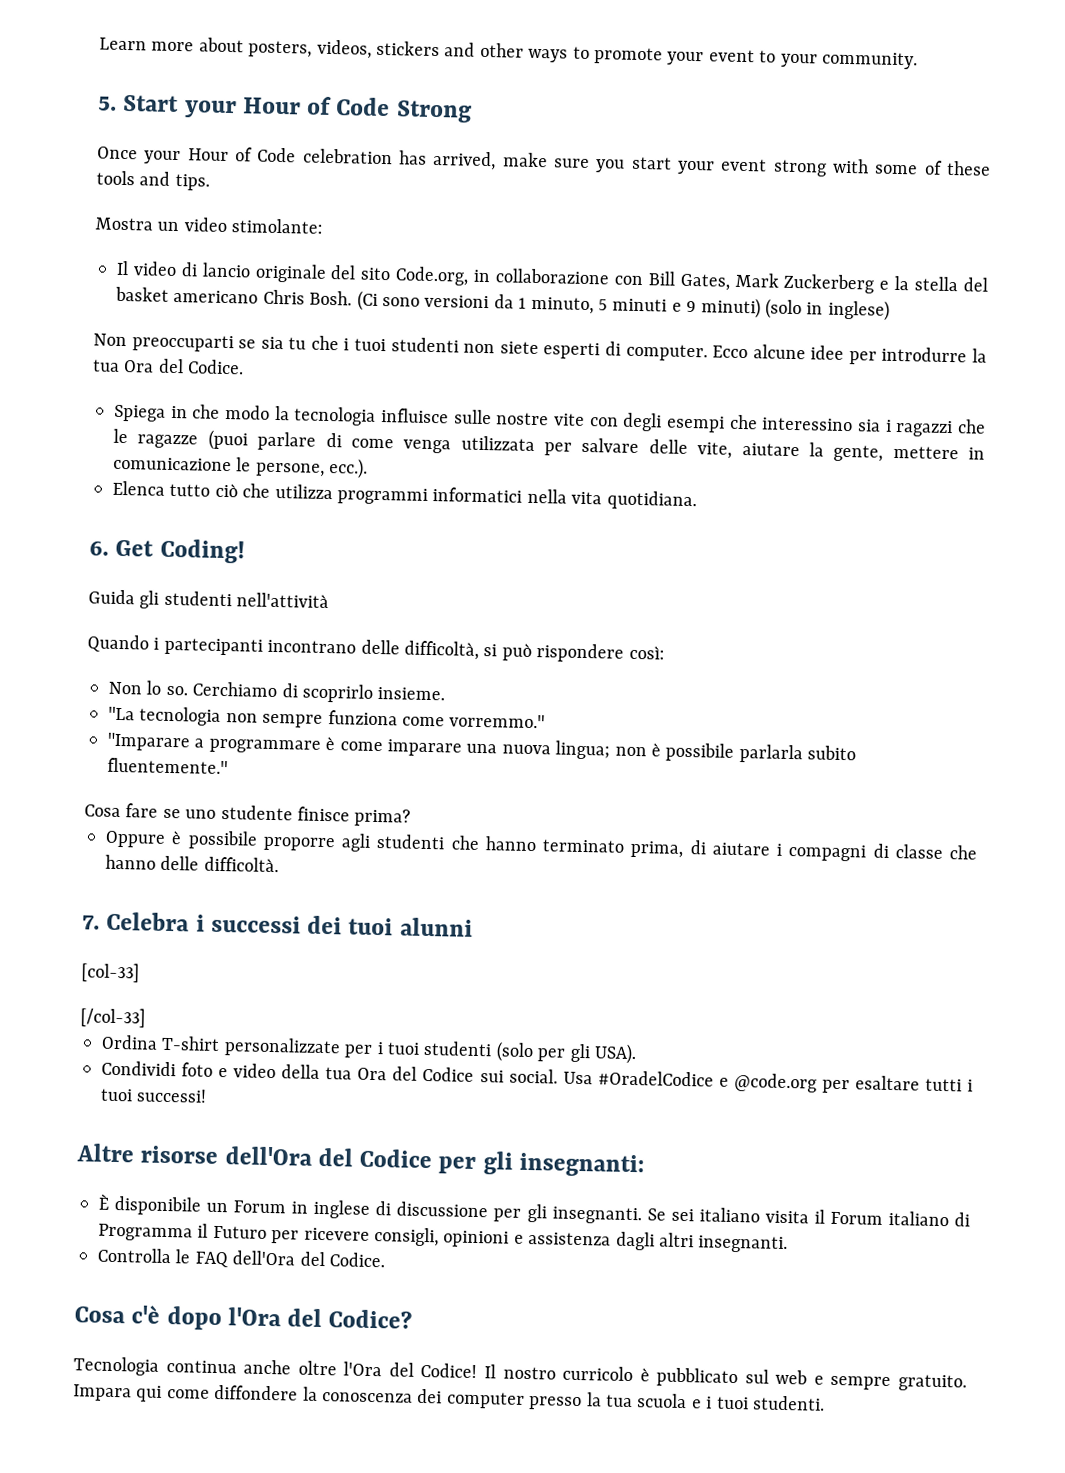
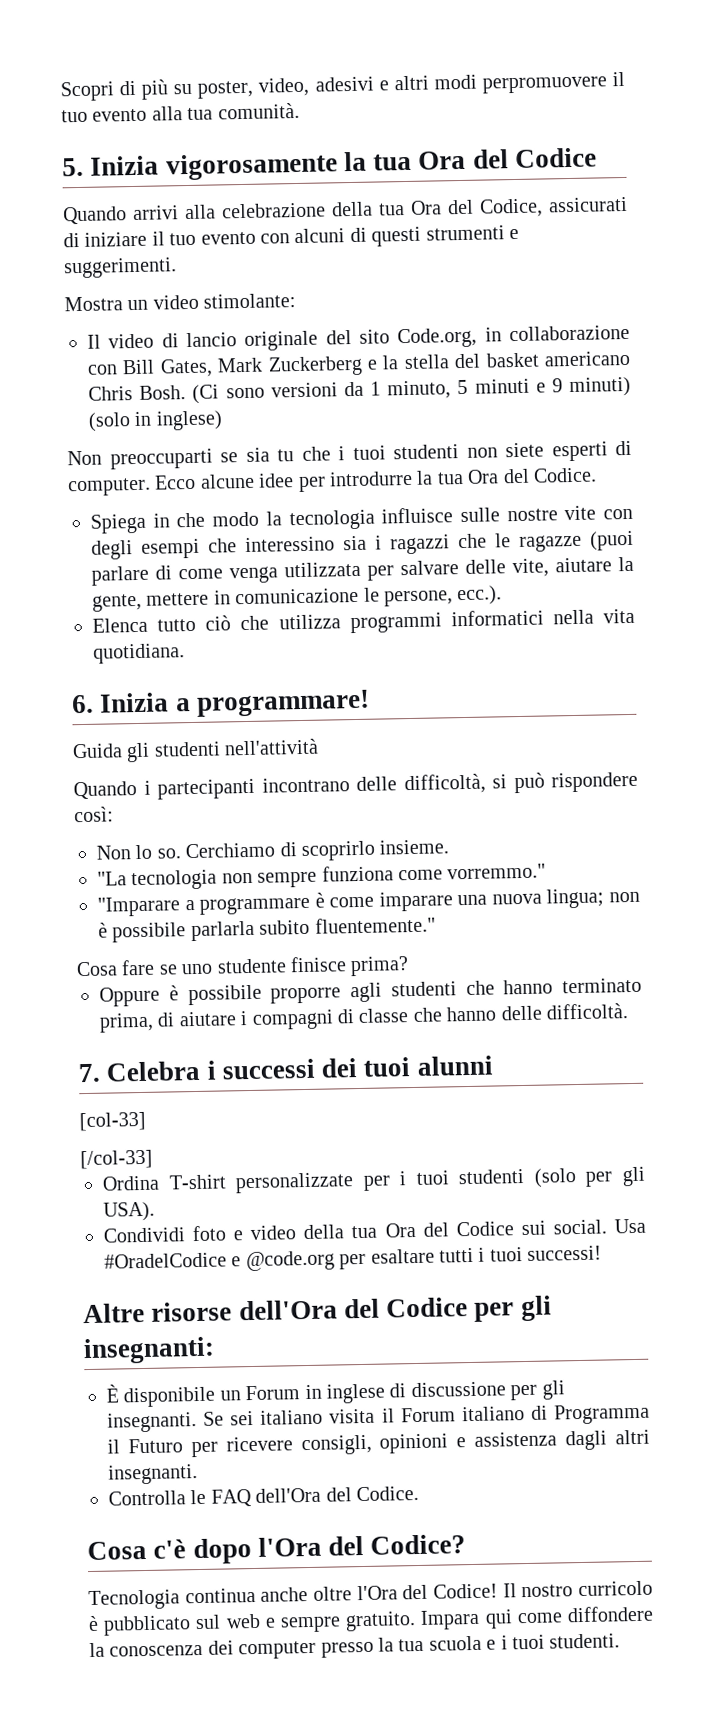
[99,37,918,70] [98,94,472,123] [97,146,992,177] [96,170,210,191] Learn more about posters, videos, stickers and other ways to promote your event to your community. // 5. Start your Hour of Code Strong // Once your Hour of Code celebration has arrived, make sure you start your event strong with some of these tools and tips. -> [60,71,626,102] [61,102,300,123] [62,147,598,181] [63,196,628,225] [63,225,519,248] [63,257,177,279] Scopri di più su poster, video, adesivi e altri modi perpromuovere il tuo evento alla tua comunità. // 5. Inizia vigorosamente la tua Ora del Codice // Quando arrivi alla celebrazione della tua Ora del Codice, assicurati di iniziare il tuo evento con alcuni di questi strumenti e suggerimenti.
[115,538,245,564] Get Coding! -> [99,689,370,717] Inizia a programmare!

